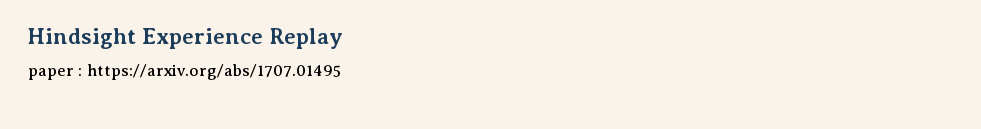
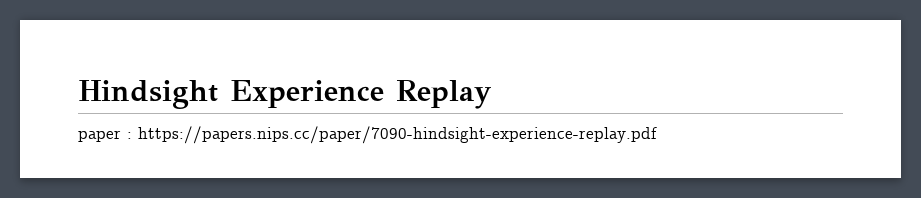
[86,64,341,80] https://arxiv.org/abs/1707.01495 -> [138,126,657,144] https://papers.nips.cc/paper/7090-hindsight-experience-replay.pdf

